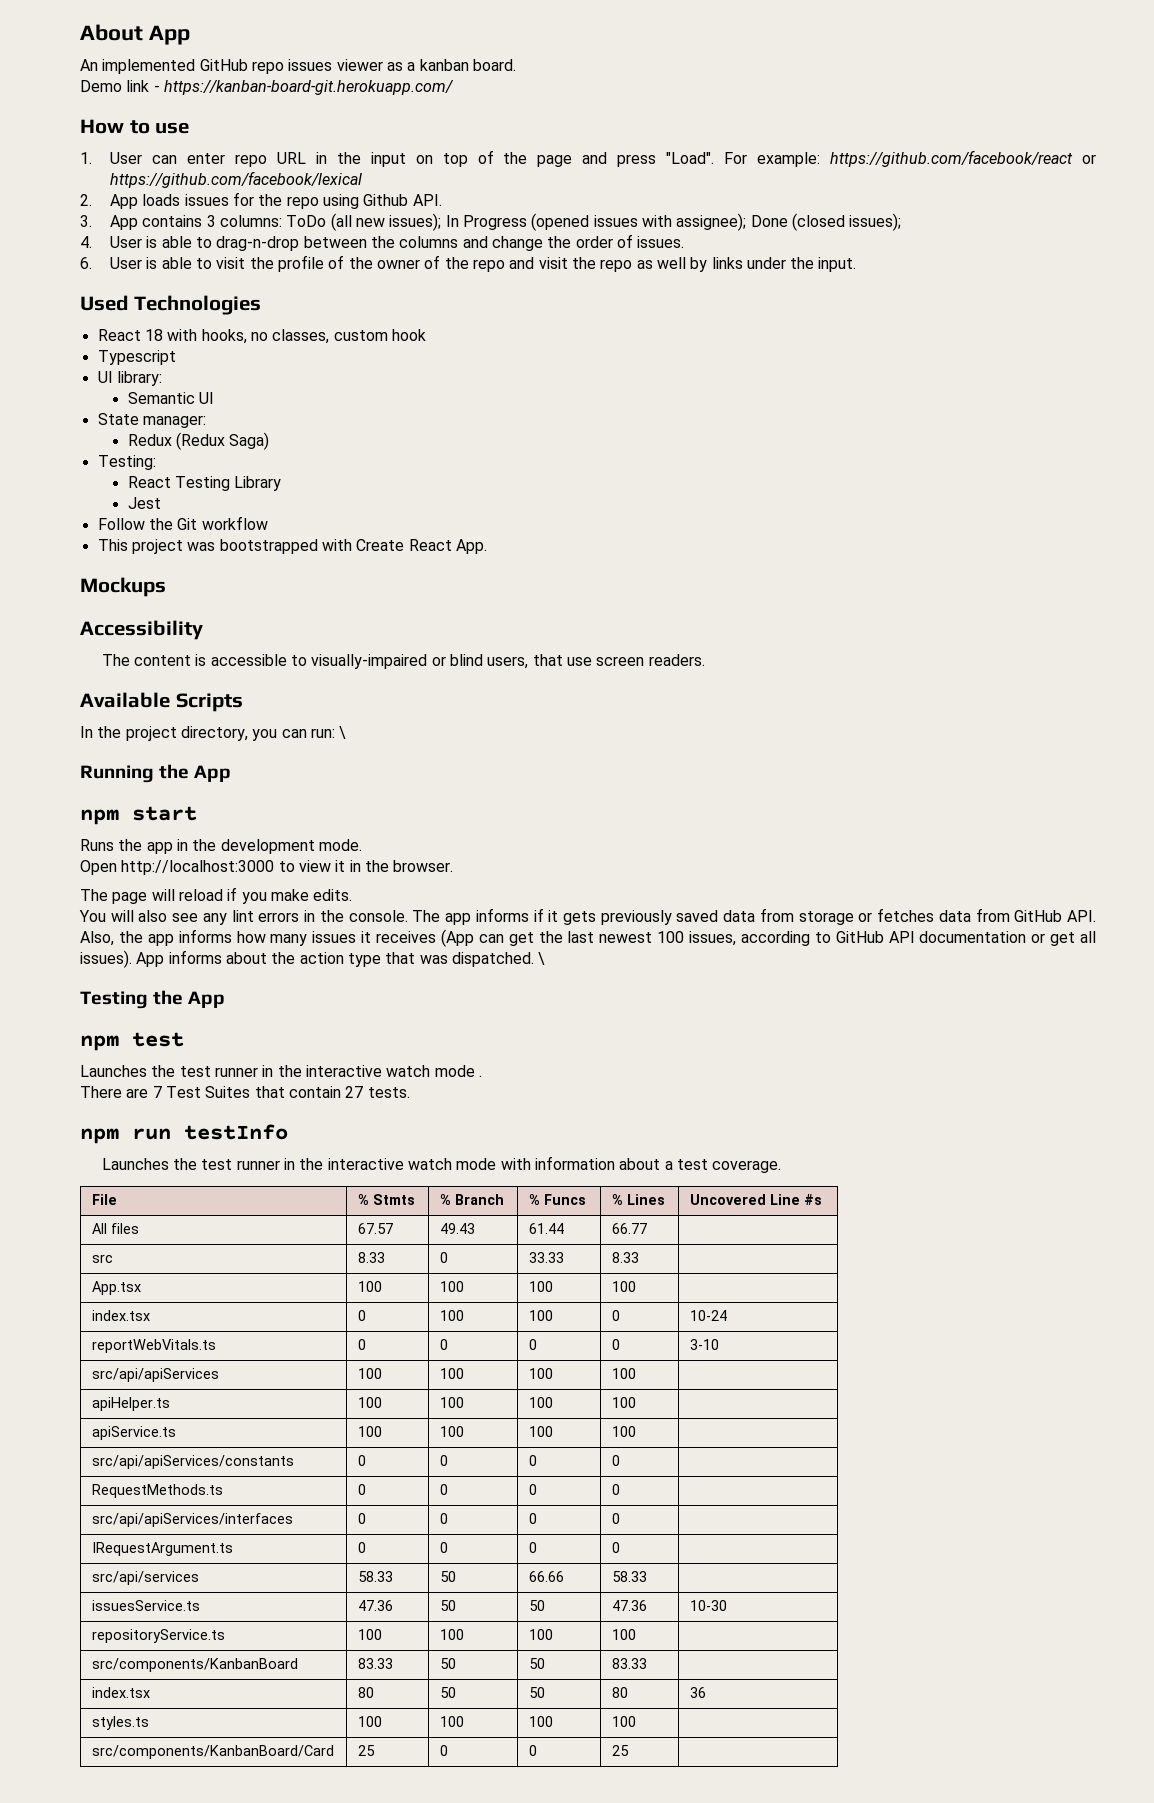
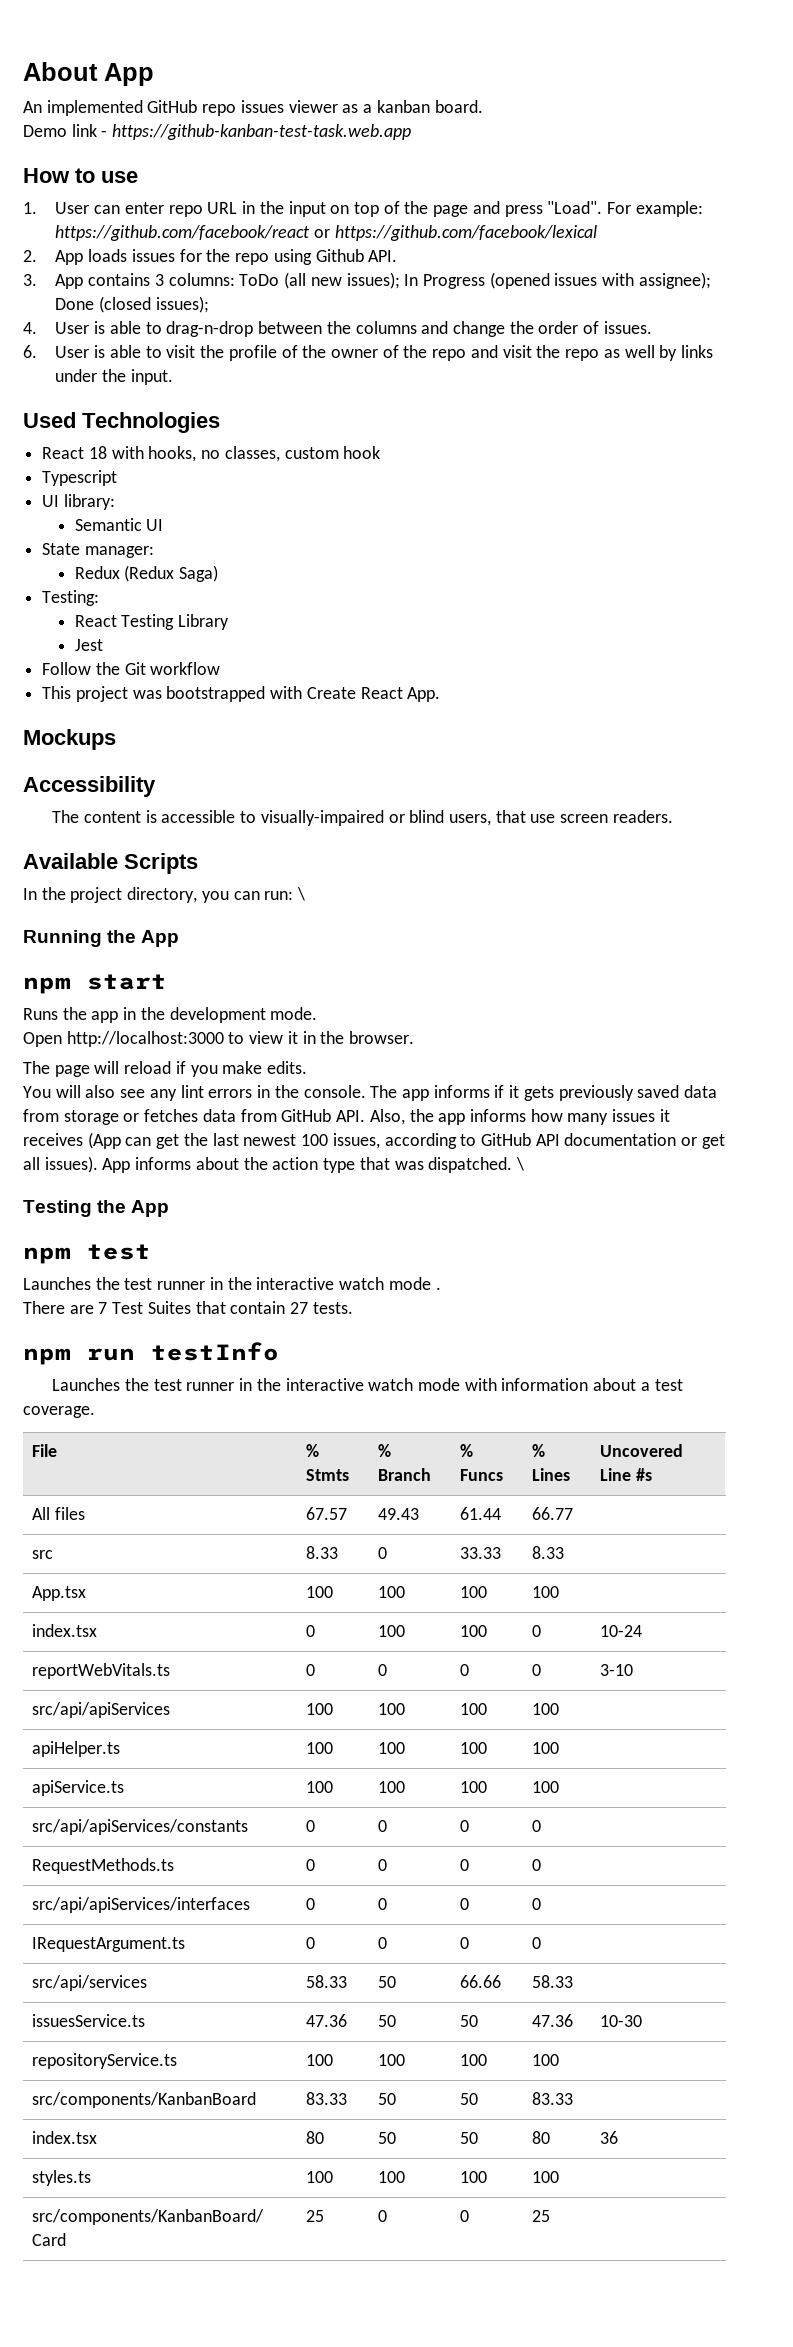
[163,80,454,95] https://kanban-board-git.herokuapp.com/ -> [112,124,412,140] https://github-kanban-test-task.web.app

